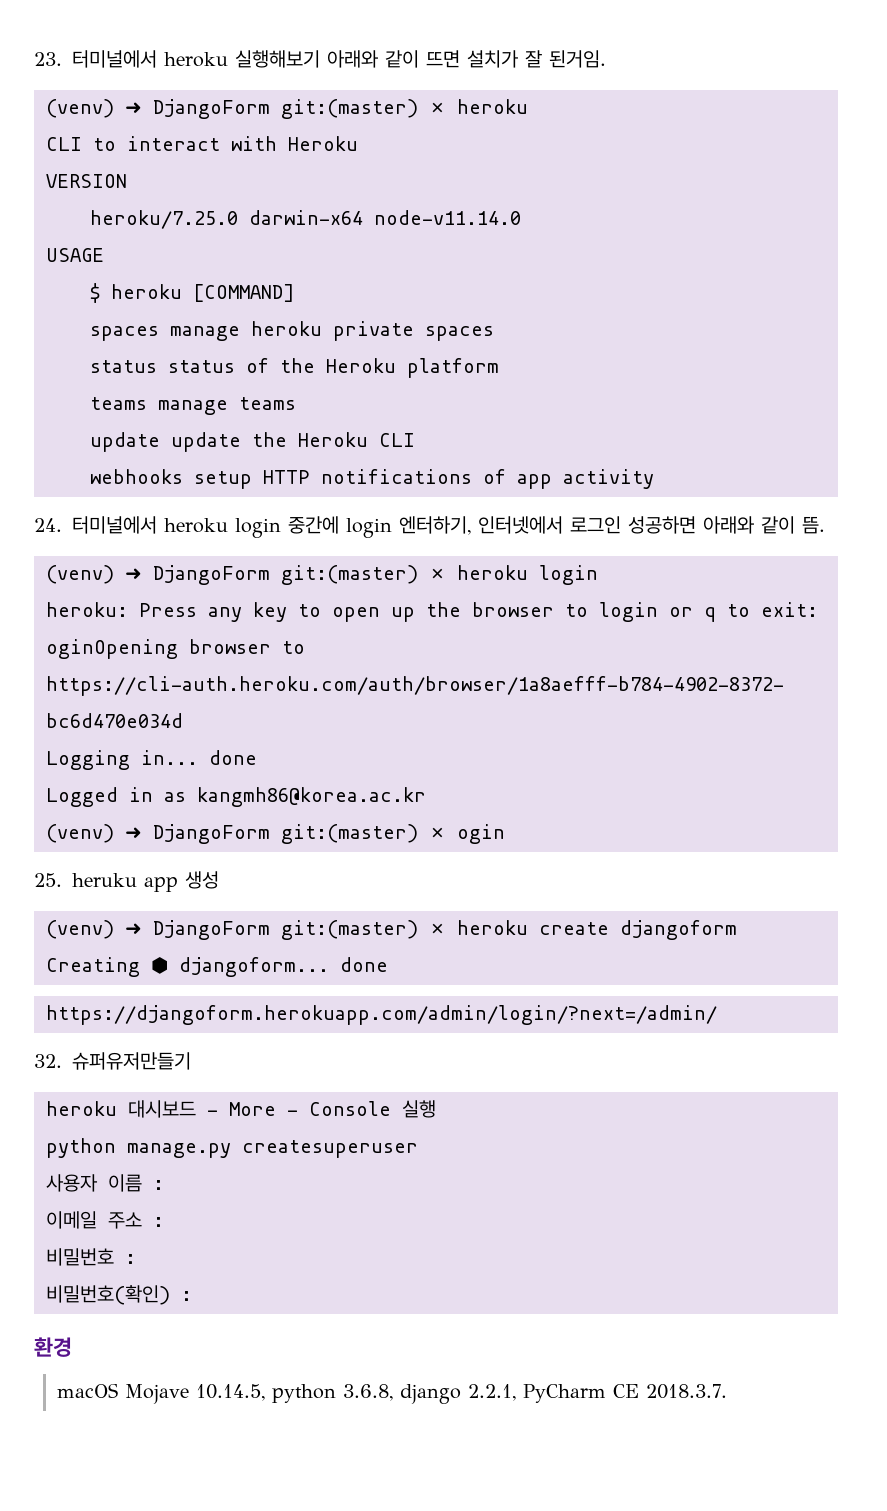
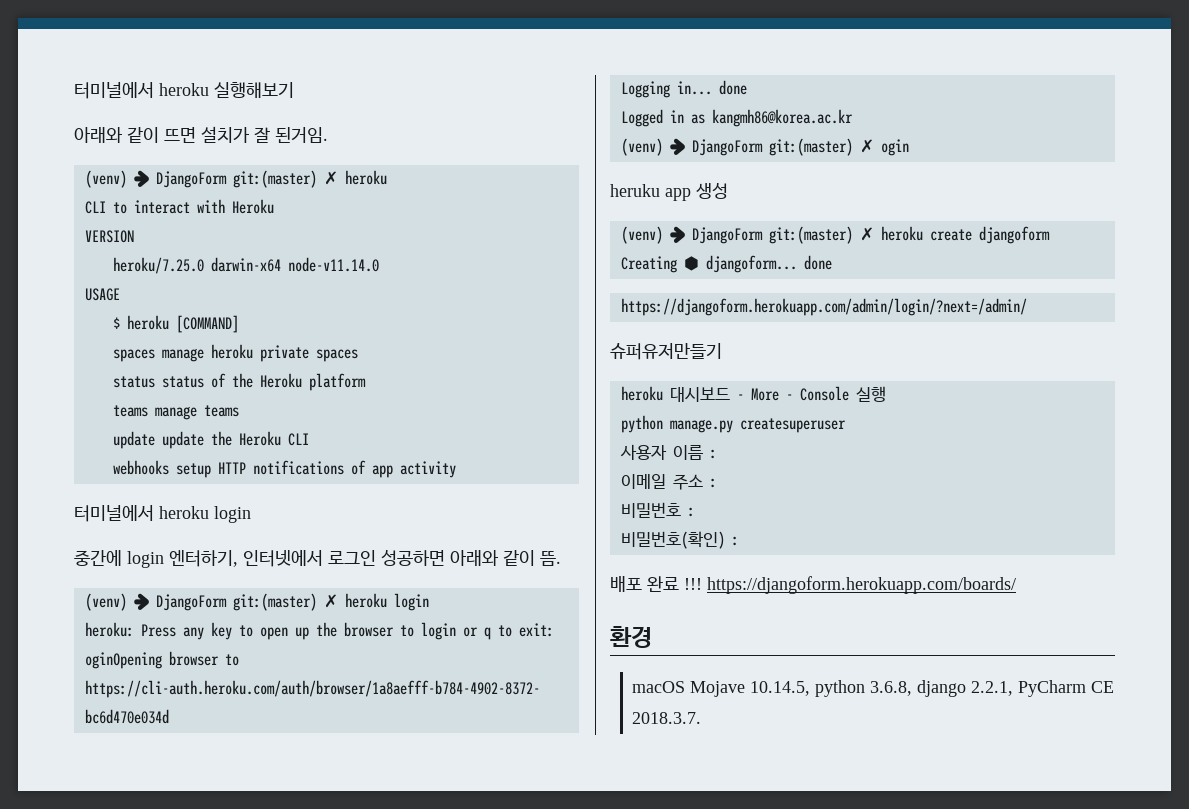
[34,52,62,66] 23. -> (74, 90) none
(320, 59) none -> (294, 90) //
[34,518,62,532] 24. -> (456, 469) none
(281, 528) none -> (251, 514) //
[34,873,62,887] 25. -> (909, 147) none
[34,1054,62,1068] 32. -> (1027, 307) none
(192, 1296) none -> [610,576,1016,594] // 배포 완료 !!! https://djangoform.herokuapp.com/boards/

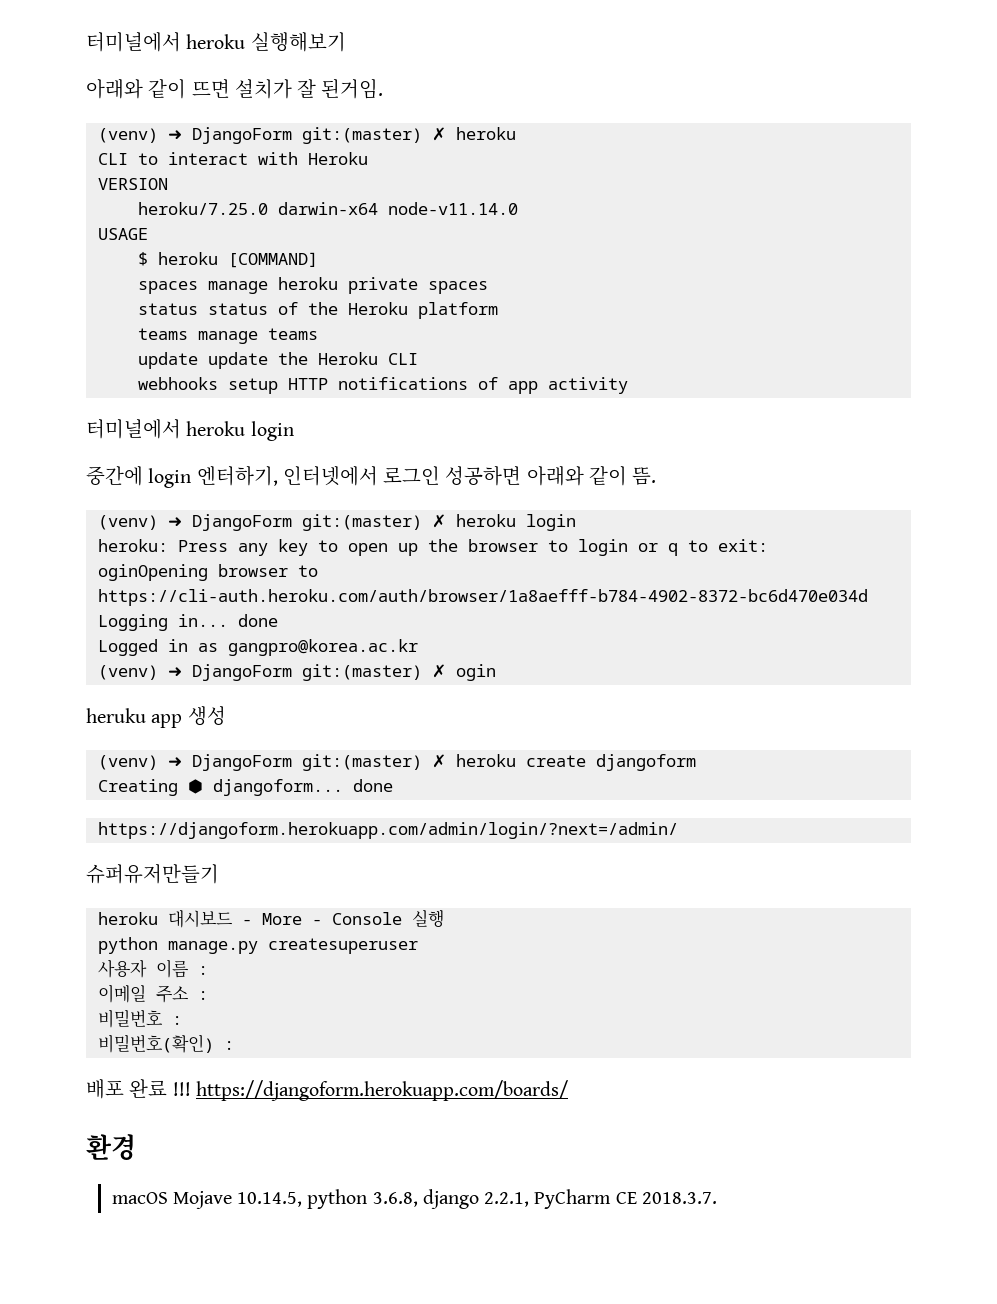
[711,109,853,127] kangmh86@korea.ac.kr -> [227,639,418,656] gangpro@korea.ac.kr

